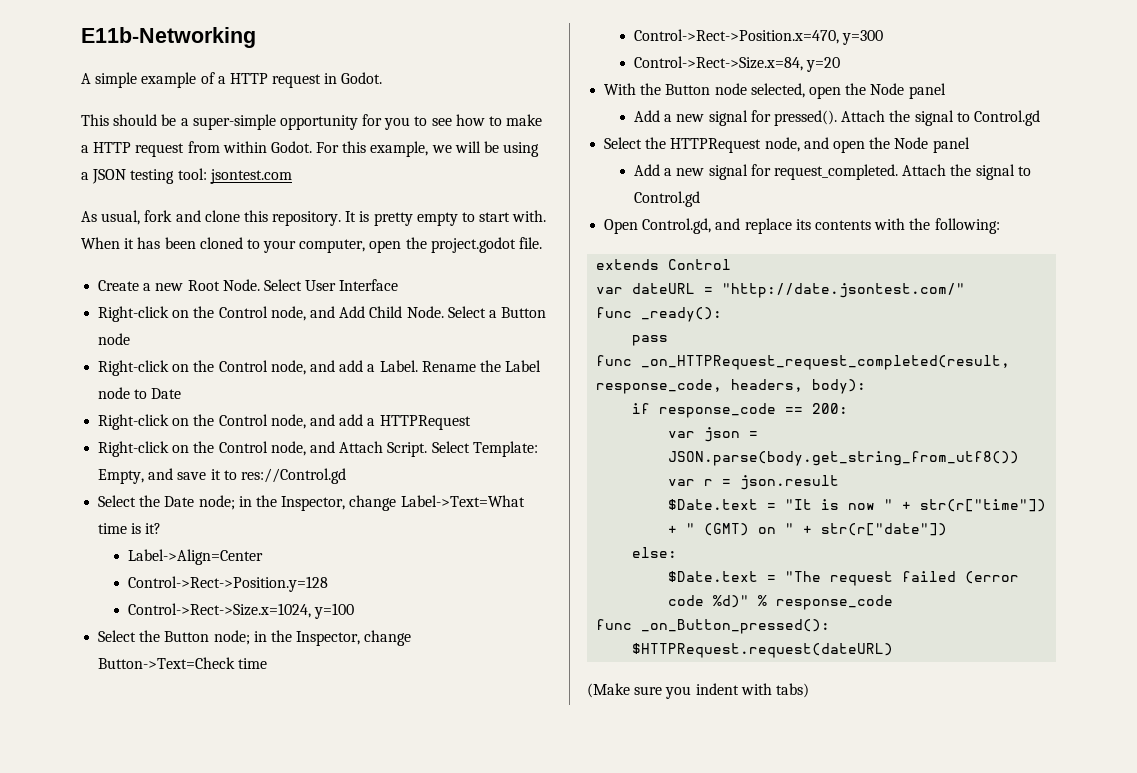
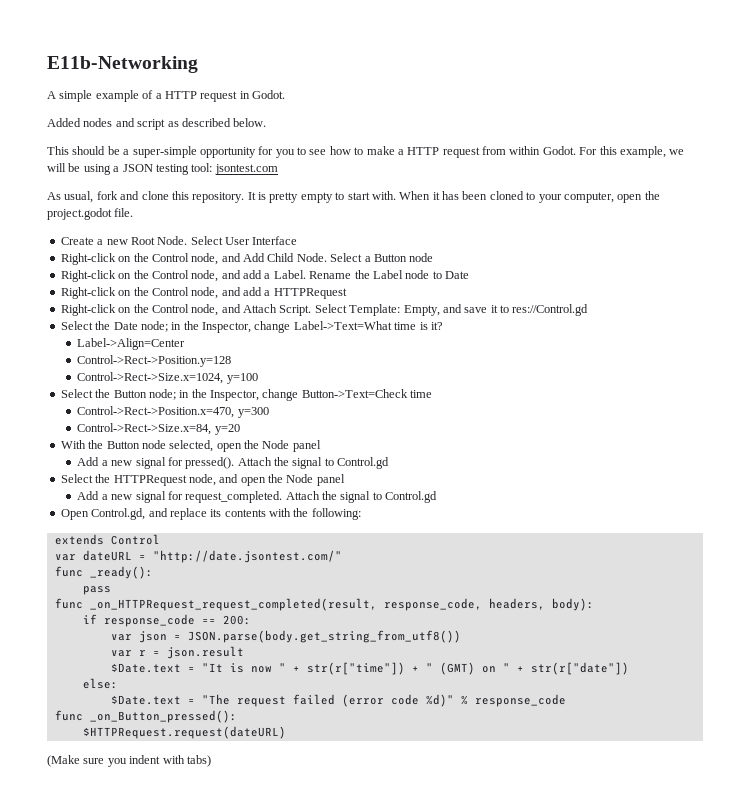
(383, 78) none -> [47,118,267,130] // Added nodes and script as described below.

